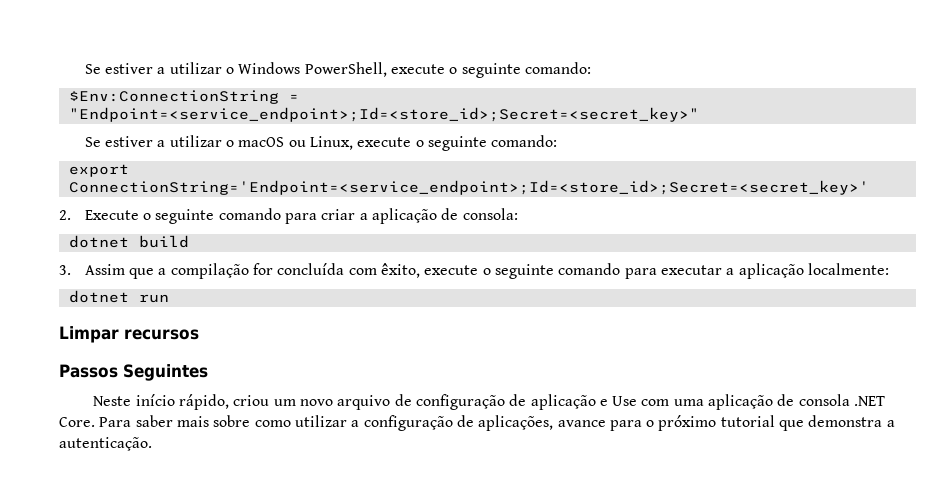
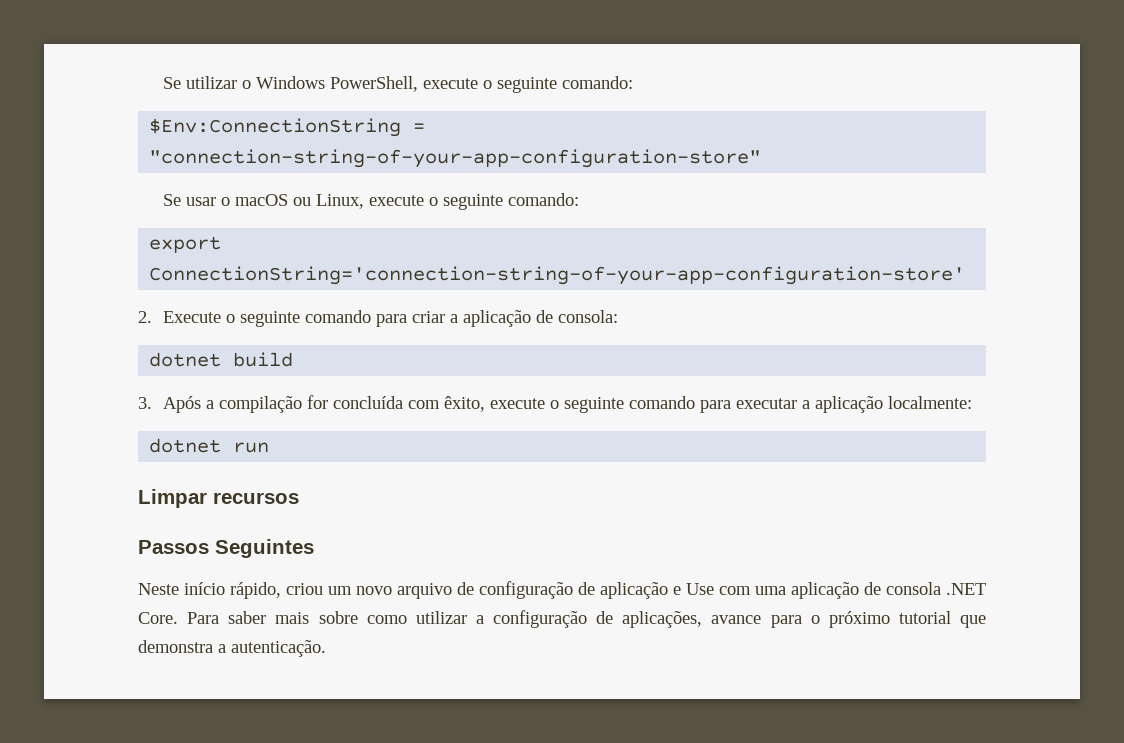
[84,63,166,74] Se estiver a -> [163,77,182,89] Se
[68,107,699,122] [84,135,222,147] "Endpoint=<service_endpoint>;Id=<store_id>;Secret=<secret_key>" // Se estiver a utilizar -> [149,149,762,168] [163,194,217,206] "connection-string-of-your-app-configuration-store" // Se usar
[68,180,869,195] ConnectionString='Endpoint=<service_endpoint>;Id=<store_id>;Secret=<secret_key>' -> [149,266,966,285] ConnectionString='connection-string-of-your-app-configuration-store'
[84,264,155,279] Assim que -> [163,396,202,413] Após

